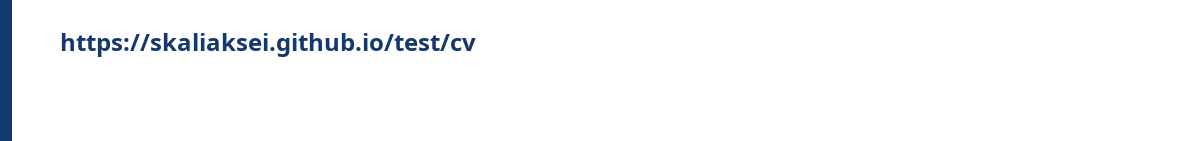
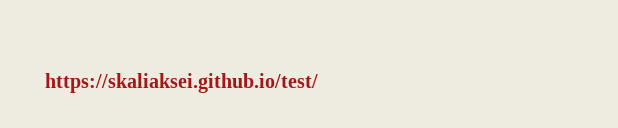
[60,33,476,57] https://skaliaksei.github.io/test/cv -> [45,73,318,93] https://skaliaksei.github.io/test/

